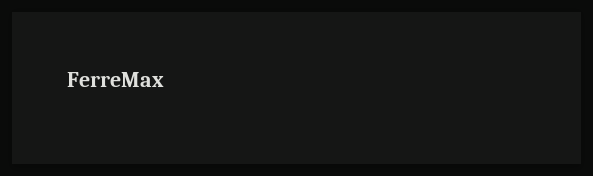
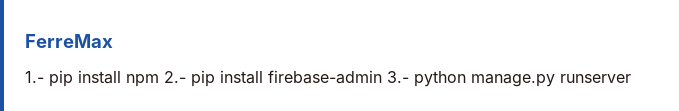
(164, 79) none -> [25,70,631,87] // 1.- pip install npm 2.- pip install firebase-admin 3.- python manage.py runserver

